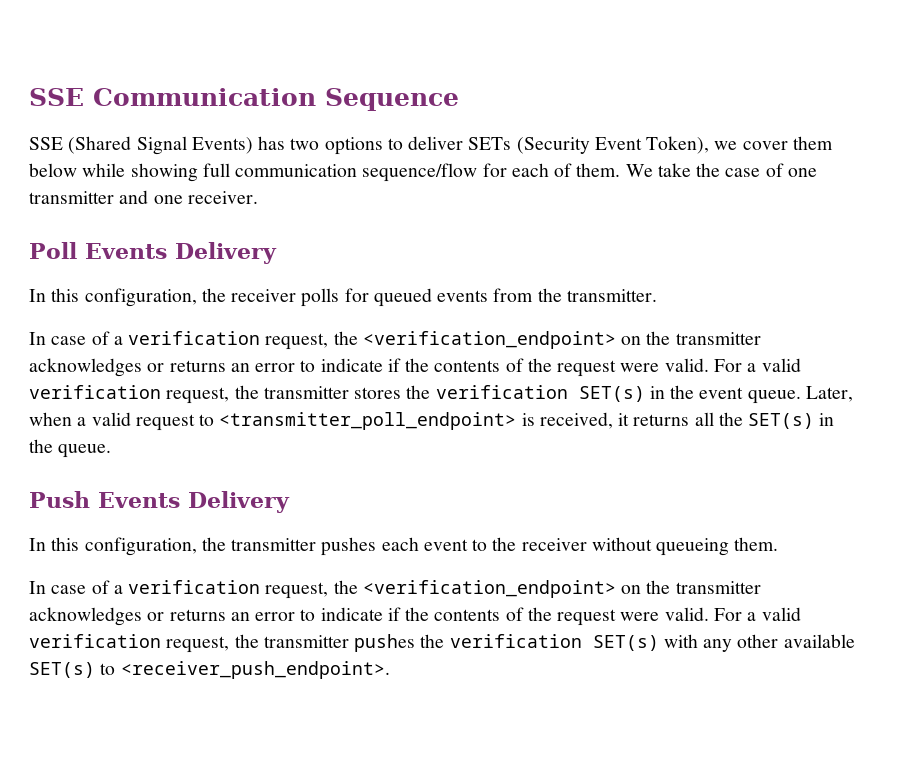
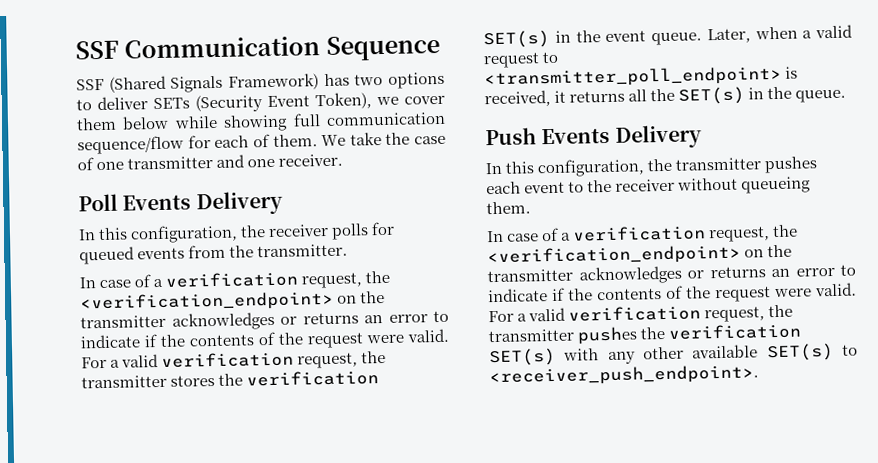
[29,88,84,106] SSE -> [75,40,119,60] SSF
[29,136,253,155] SSE (Shared Signal Events) -> [76,73,319,93] SSF (Shared Signals Framework)

